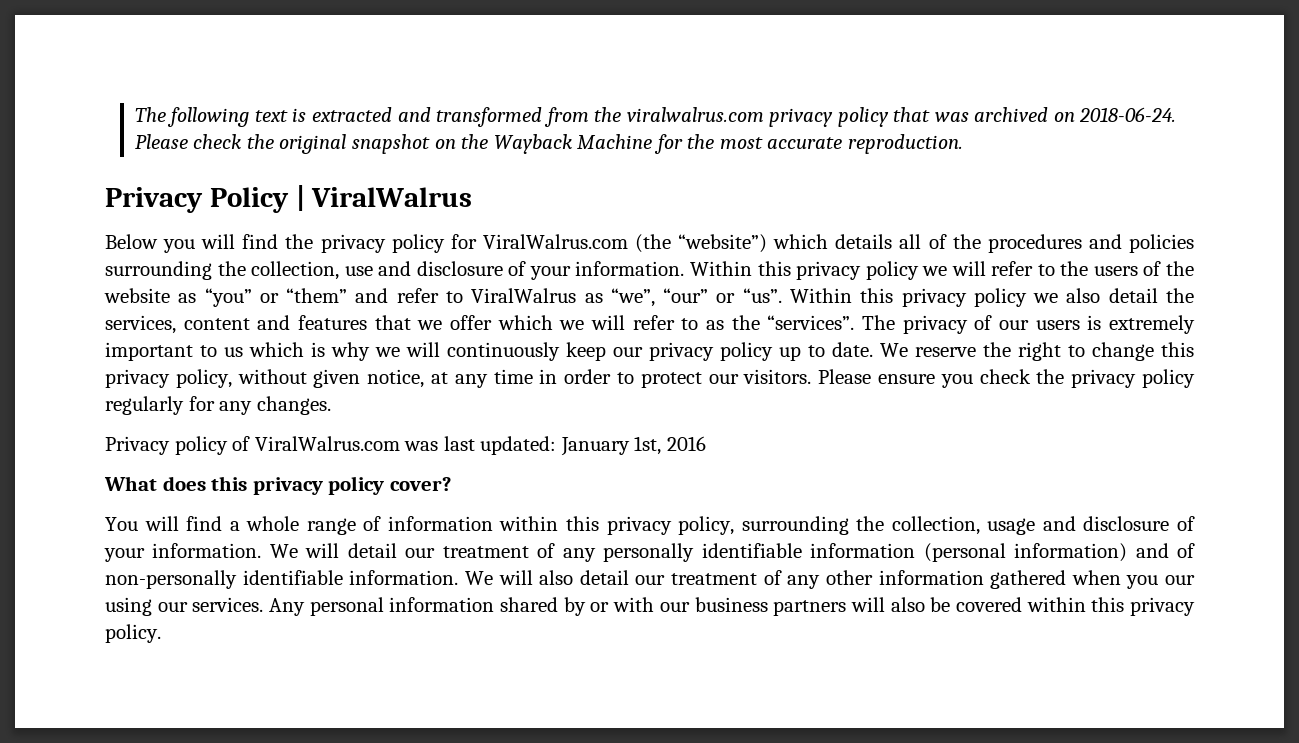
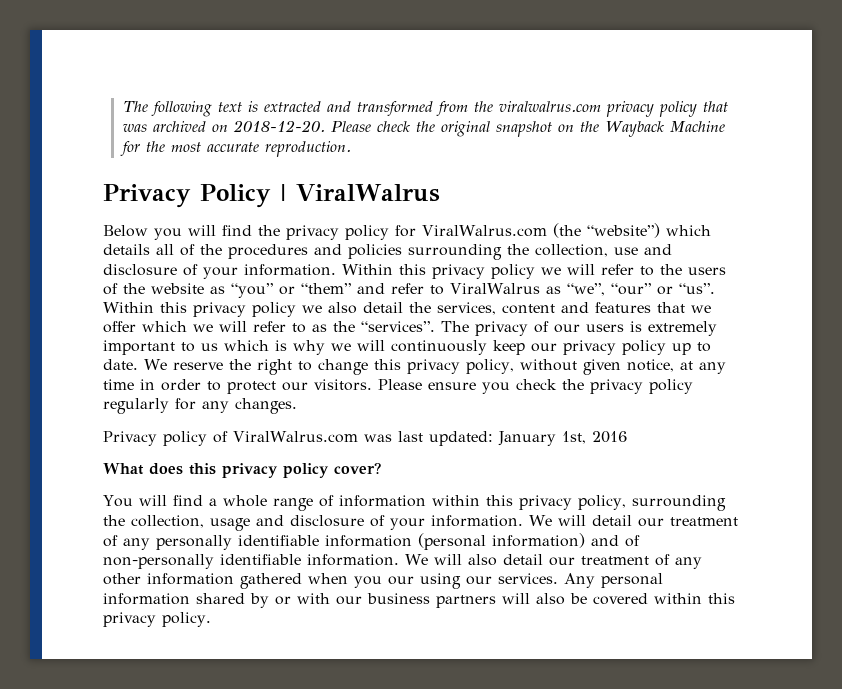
[1079,107,1177,122] 2018-06-24. -> [232,120,325,132] 2018-12-20.

